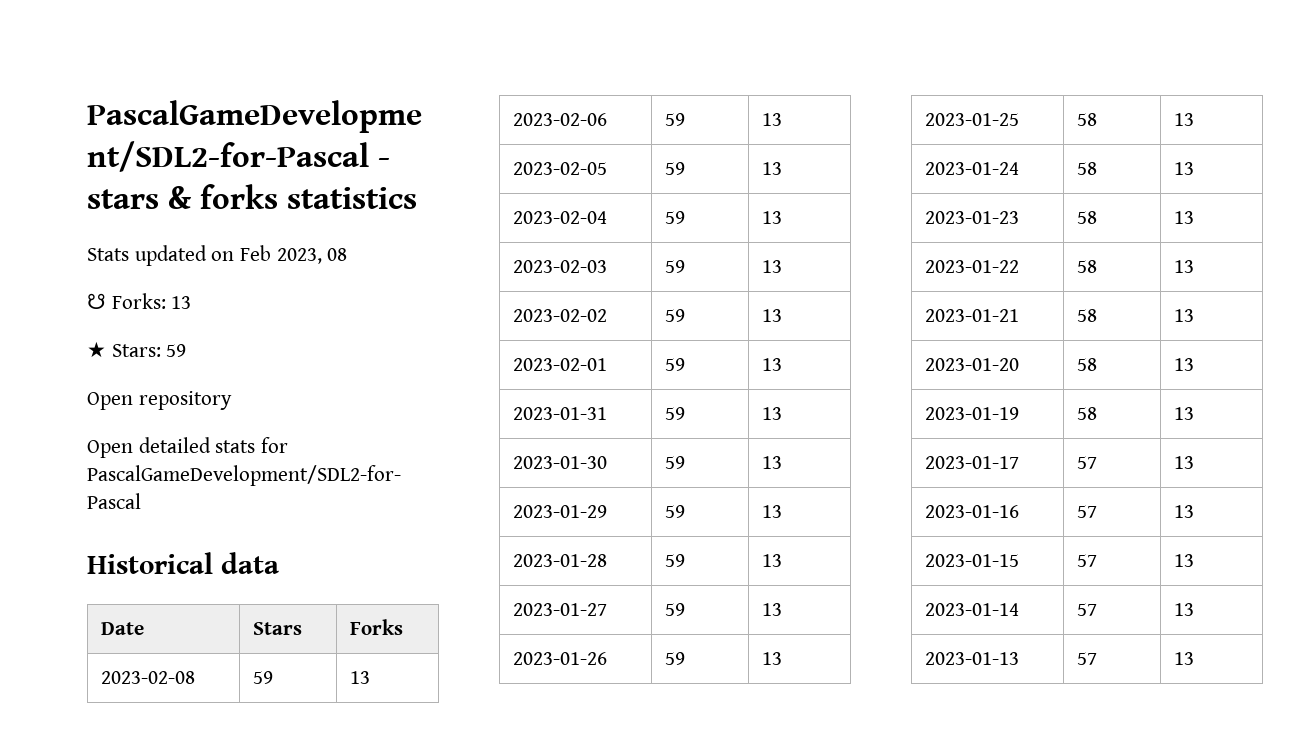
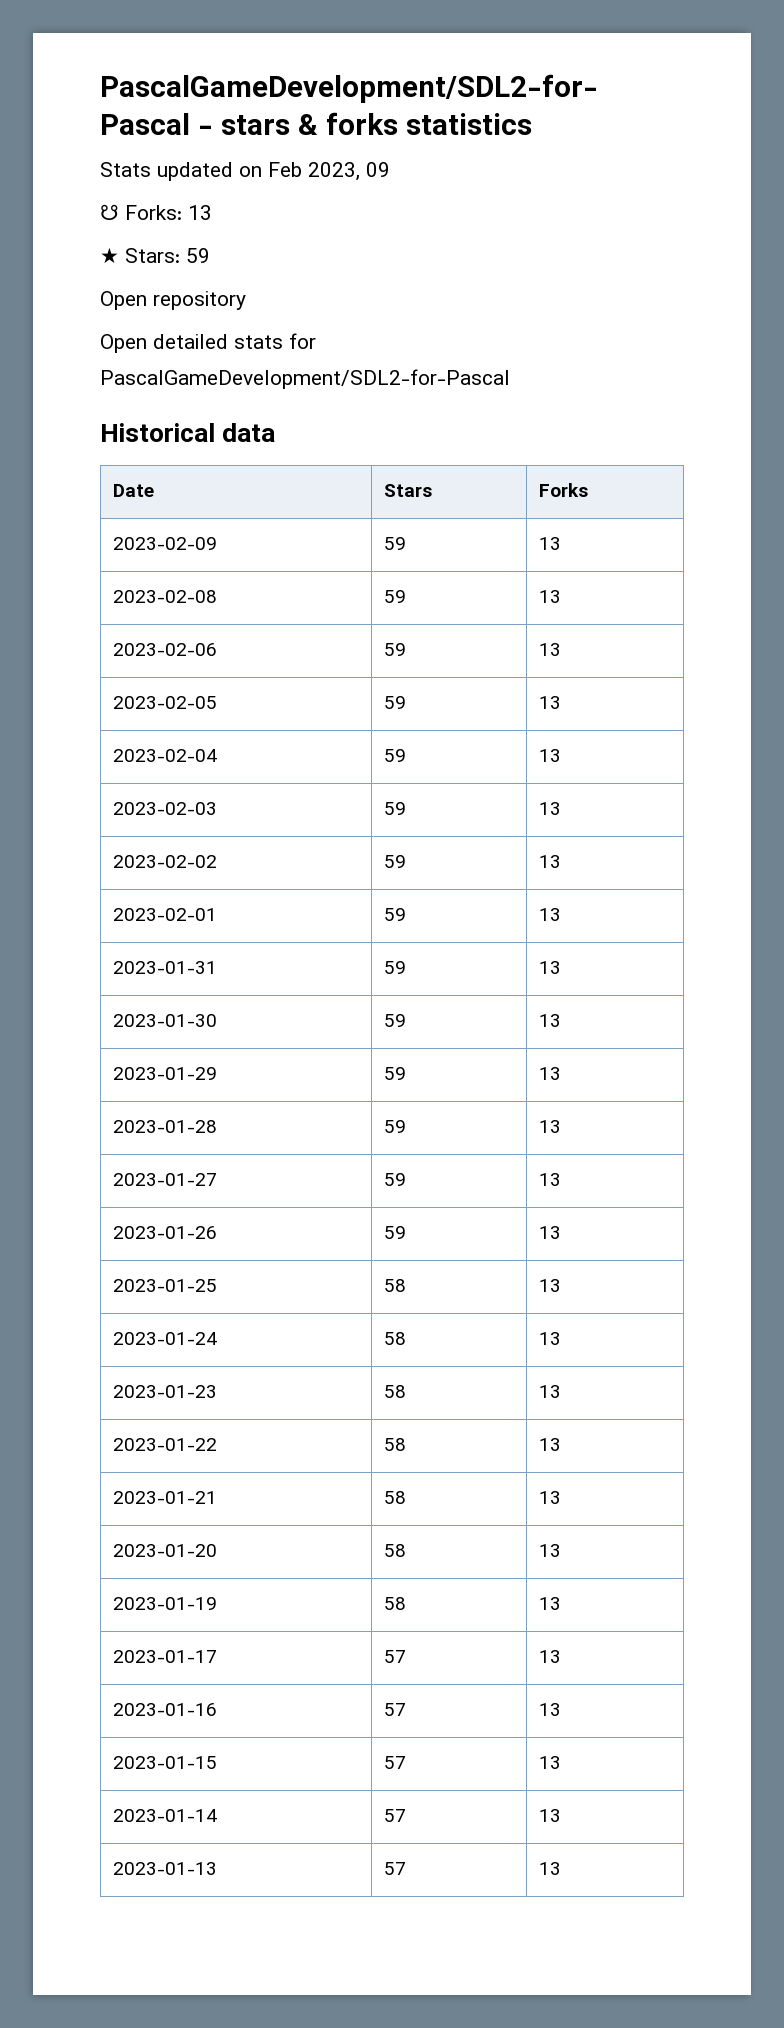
[327,248,348,261] 08 -> [366,162,390,177] 09
(404, 627) none -> [112,537,217,550] [383,537,406,550] [538,537,561,550] // 2023-02-09 | 59 | 13

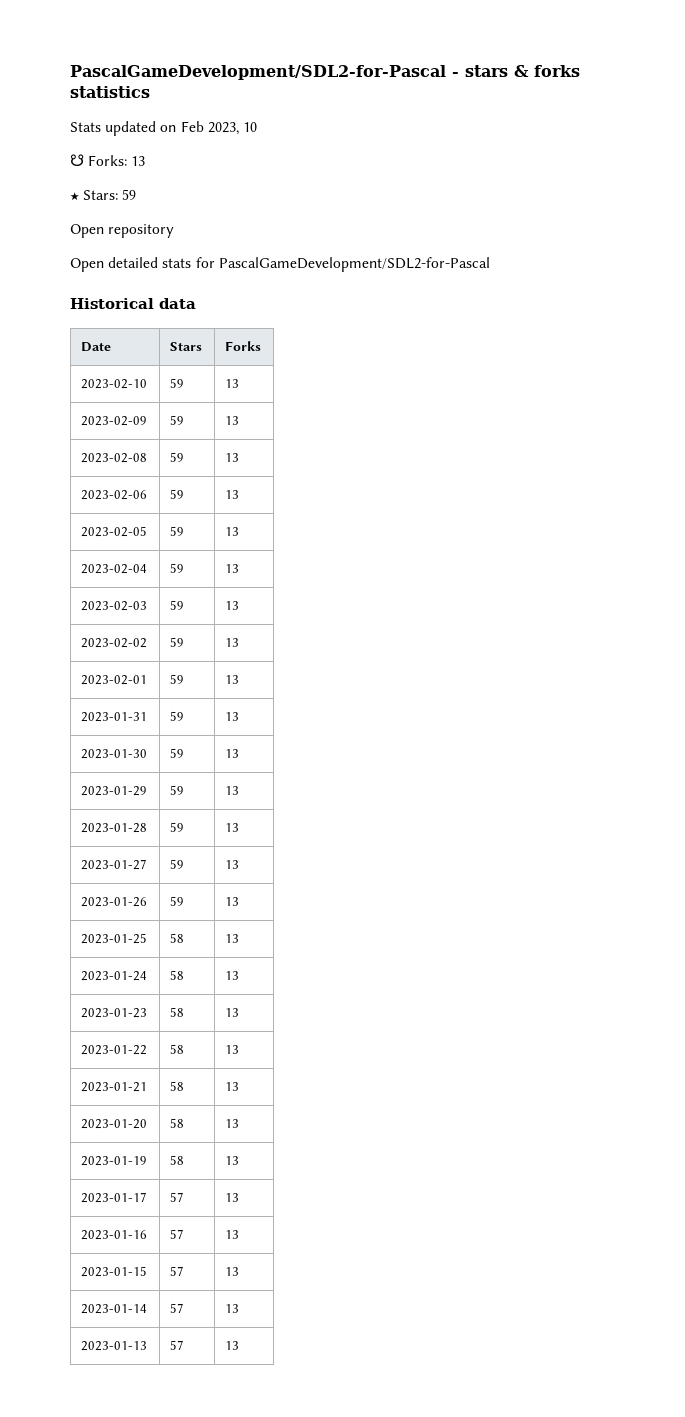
[366,162,390,177] 09 -> [242,122,257,132] 10
(588, 490) none -> [81,379,148,389] [170,378,185,388] [225,379,240,388] // 2023-02-10 | 59 | 13

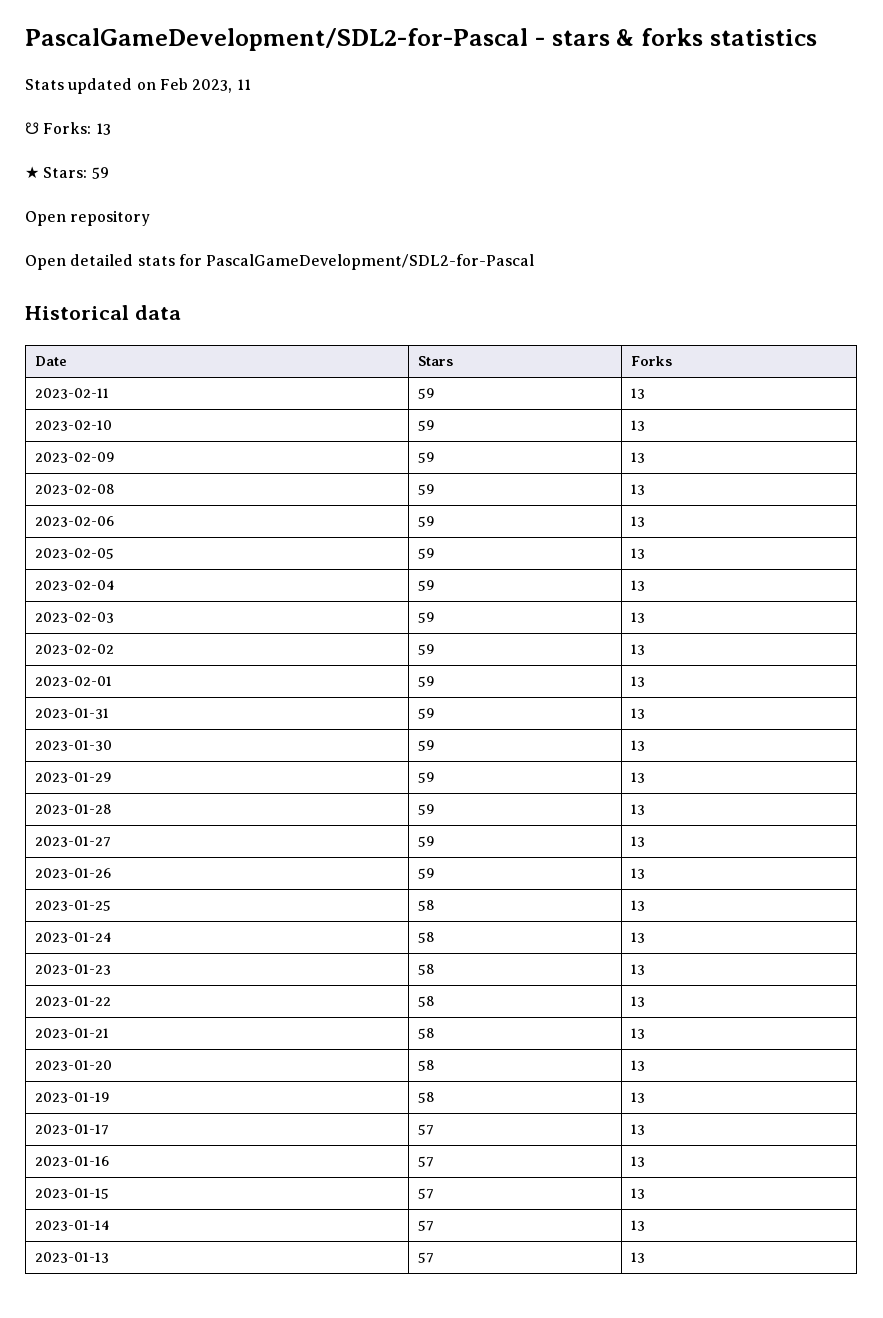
[242,122,257,132] 10 -> [236,79,251,90] 11
(262, 346) none -> [34,388,109,399] [417,388,435,399] [630,388,645,399] // 2023-02-11 | 59 | 13

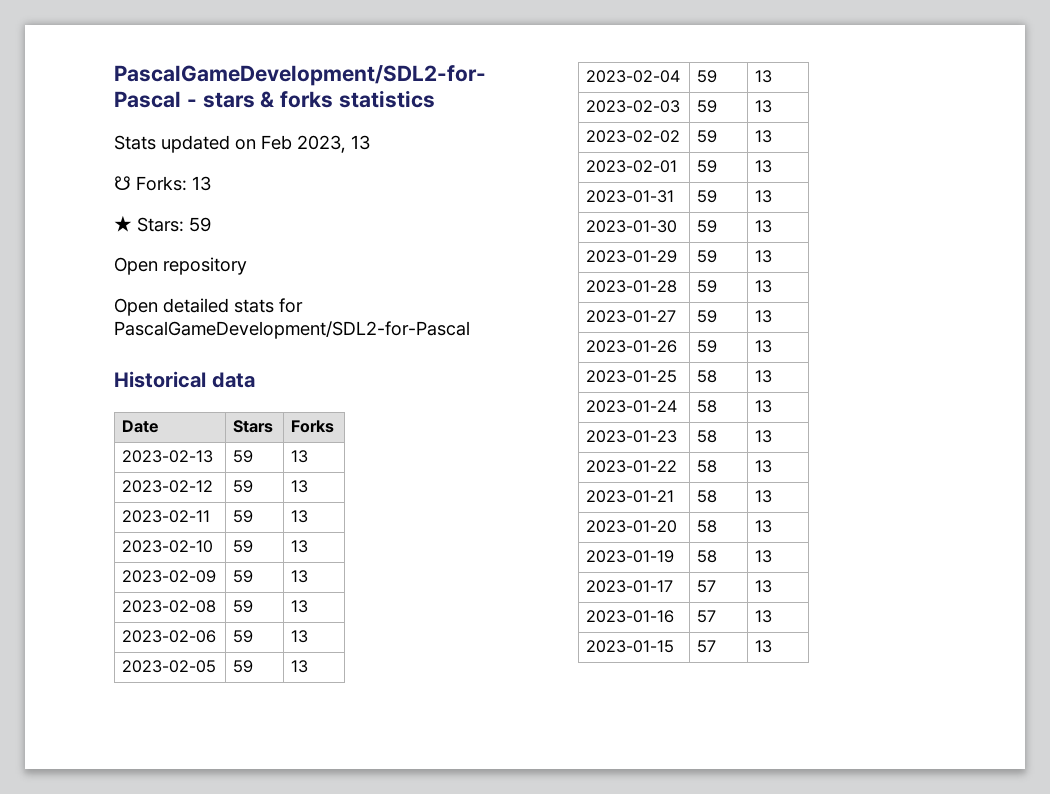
[236,79,251,90] 11 -> [351,135,370,150] 13
(672, 361) none -> [122,450,214,463] [233,450,254,463] [291,450,309,463] [122,480,214,493] [233,480,254,493] [291,480,309,493] // 2023-02-13 | 59 | 13 // 2023-02-12 | 59 | 13
[34,1220,110,1231] [417,1220,434,1231] [630,1220,645,1231] [34,1252,109,1263] [417,1252,434,1263] [630,1252,645,1263] // 2023-01-14 | 57 | 13 // 2023-01-13 | 57 | 13 -> (773, 646) none

